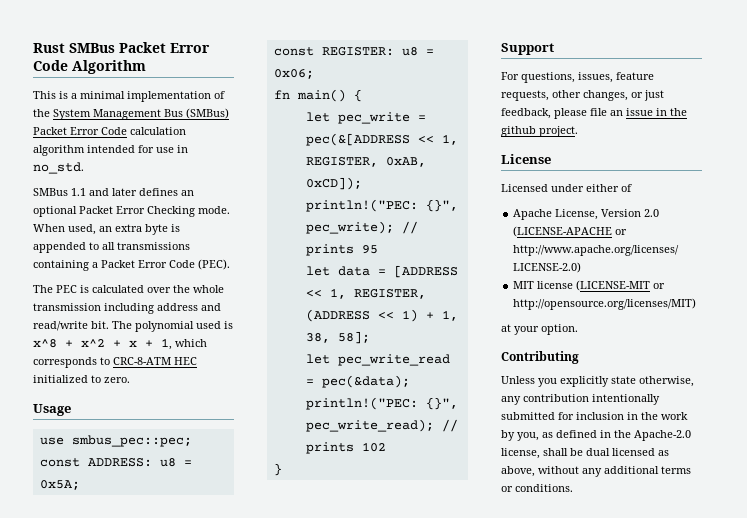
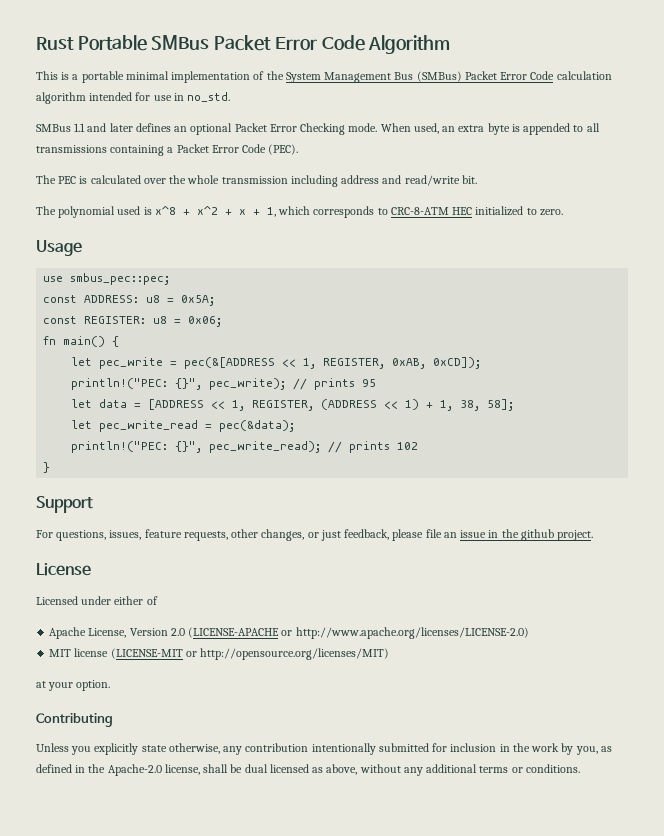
(65, 48) none -> [77,35,147,51] Portable
(77, 96) none -> [81,71,124,83] portable
(109, 325) none -> (477, 179) //

